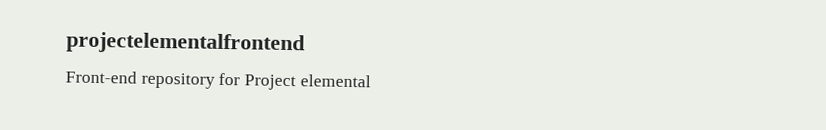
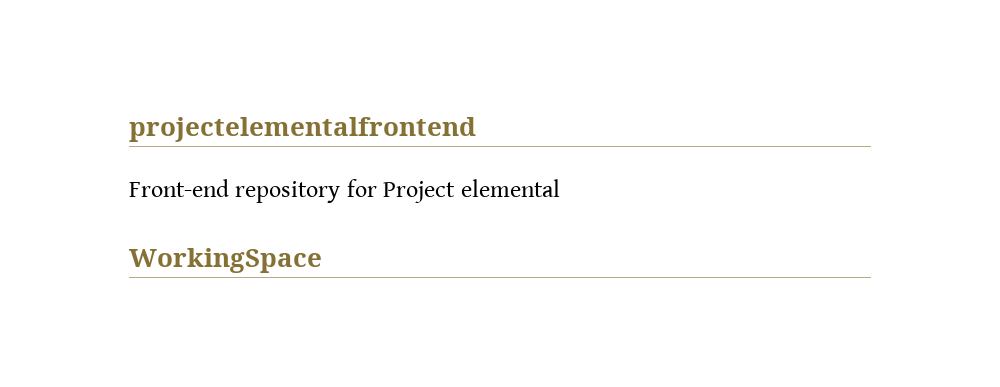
(371, 81) none -> [129,248,322,273] // WorkingSpace

